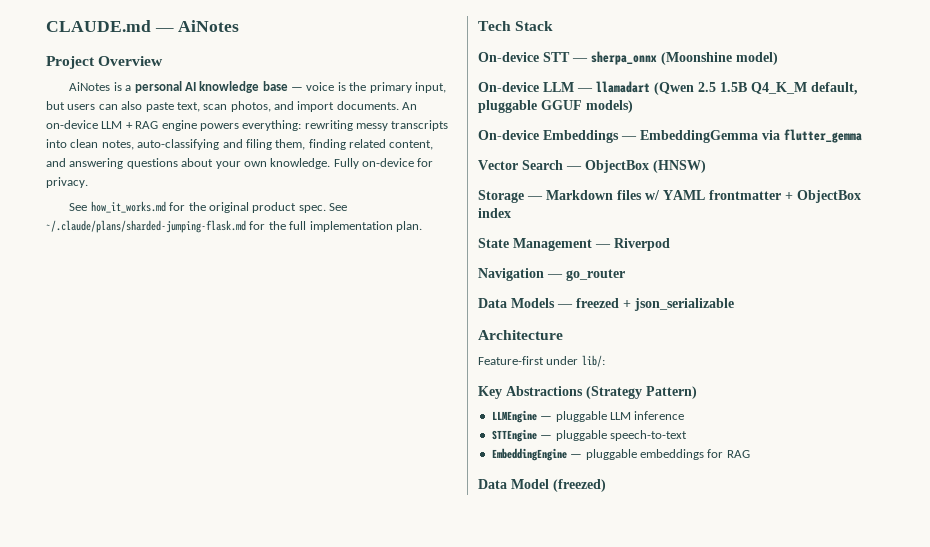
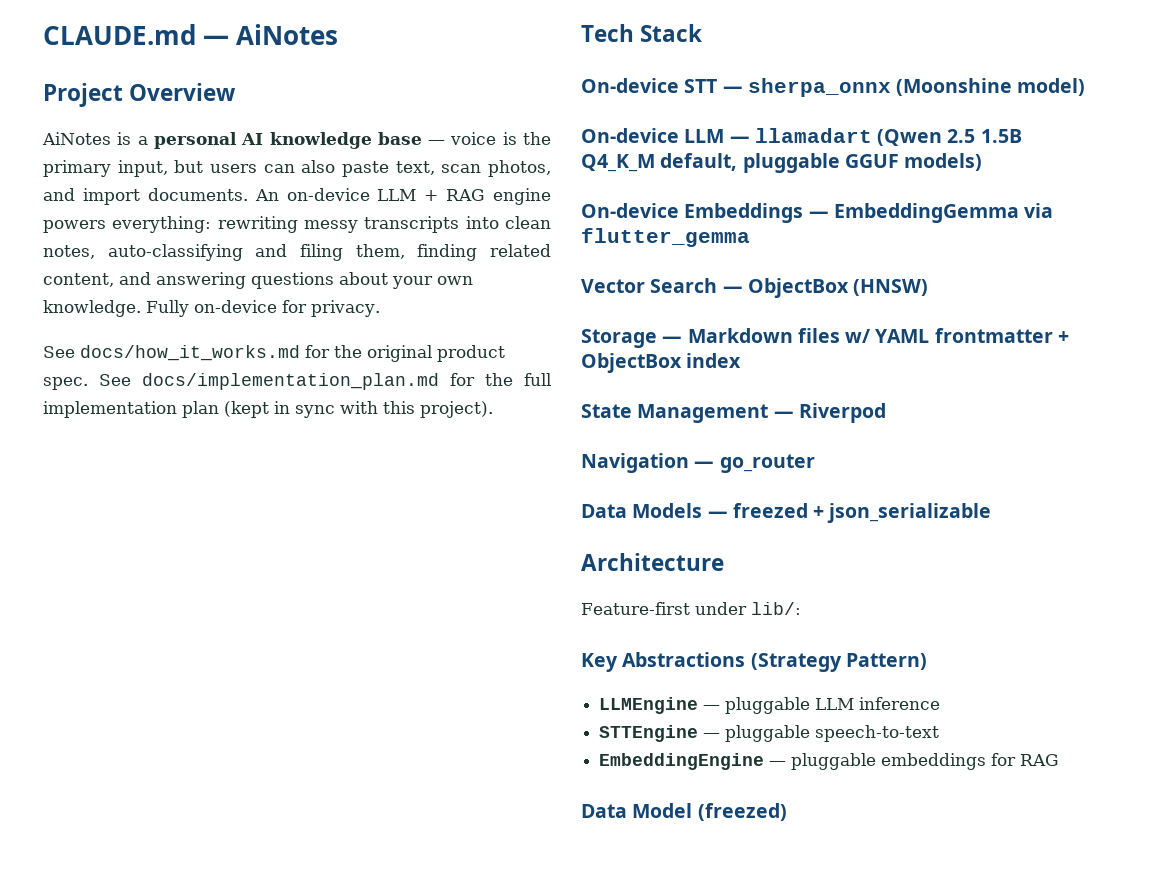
[90,201,166,213] how_it_works.md -> [80,345,300,361] docs/how_it_works.md
[46,220,246,233] ~/.claude/plans/sharded-jumping-flask.md -> [142,373,439,390] docs/implementation_plan.md
[395,221,422,232] plan. -> [182,401,493,418] plan (kept in sync with this project).

